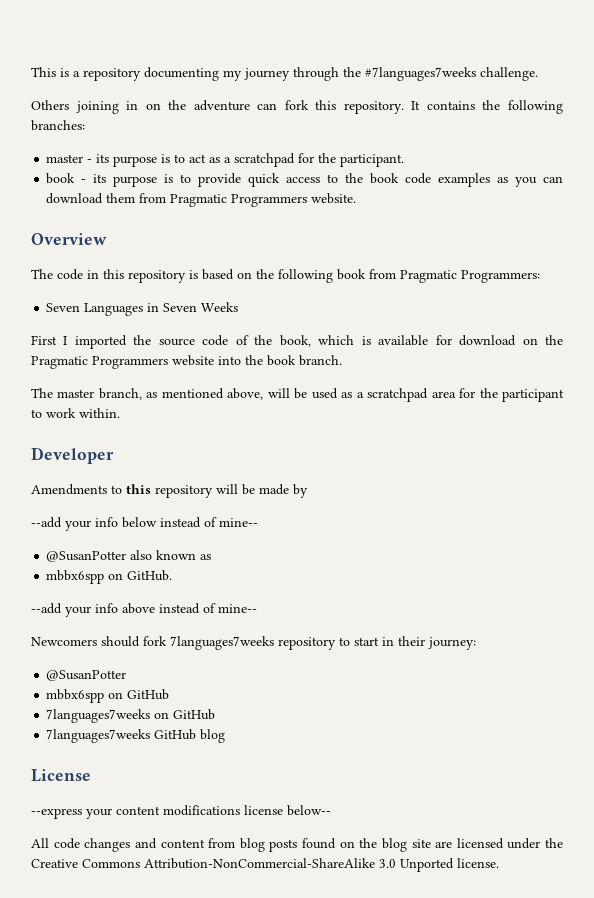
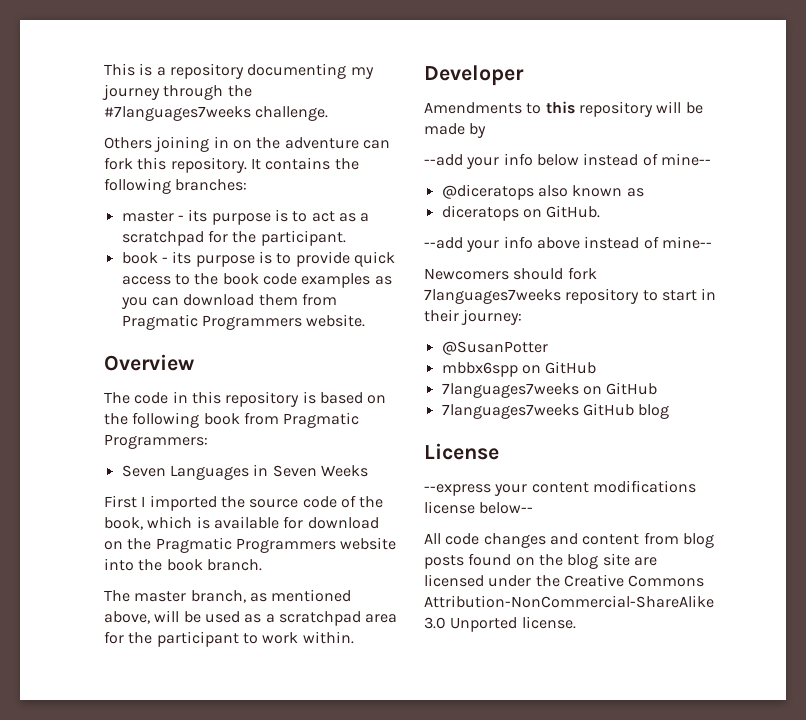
[46,551,127,562] @SusanPotter -> [441,184,534,200] @diceratops
[46,570,105,584] mbbx6spp -> [441,205,519,221] diceratops

